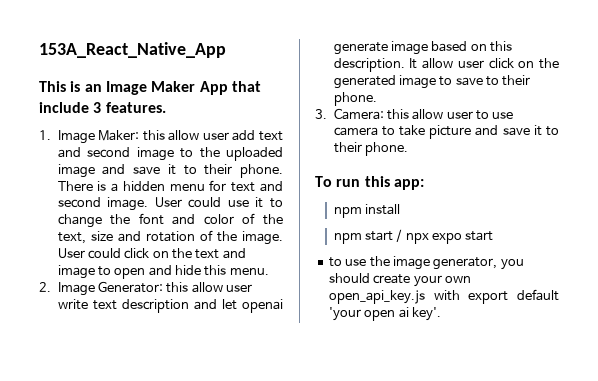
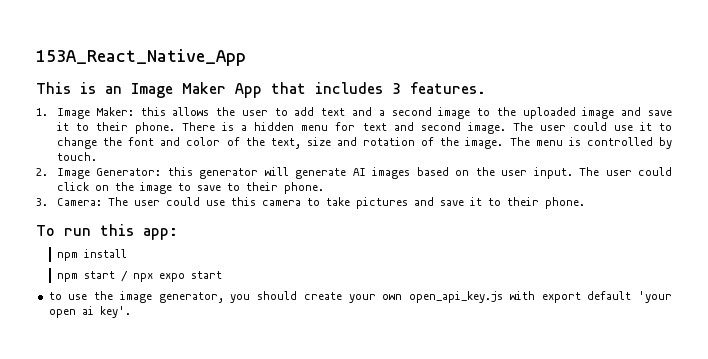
[39,102,89,113] include -> [315,82,383,94] includes
[168,130,229,141] allow user -> [172,107,288,116] allows the user to
(81, 152) none -> [378,110,385,116] a
[154,197,182,207] User -> [512,122,566,131] The user
[57,248,246,259] [57,265,269,279] [39,281,253,296] [57,299,283,313] [333,41,513,55] [333,58,559,72] [333,75,396,89] User could click on the text and image to open and hide this menu. // 2. Image Generator: this allow user write text description and let openai generate image based on this description. It allow user click on the generated -> [509,137,672,149] [56,152,97,161] [36,167,673,179] [56,182,134,191] The menu is controlled by touch. // 2. Image Generator: this generator will generate AI images based on the user input. The user could click on the
[386,109,514,120] this allow user to use -> [107,197,256,206] The user could use this
[429,125,472,139] picture -> [355,197,408,209] pictures

